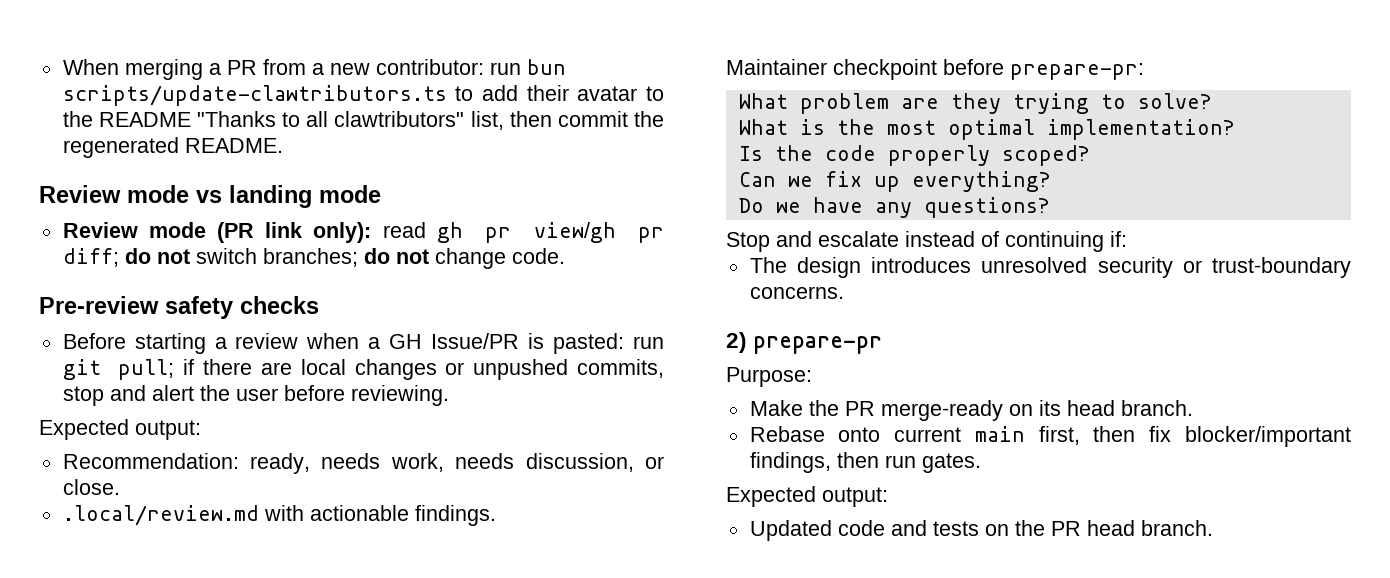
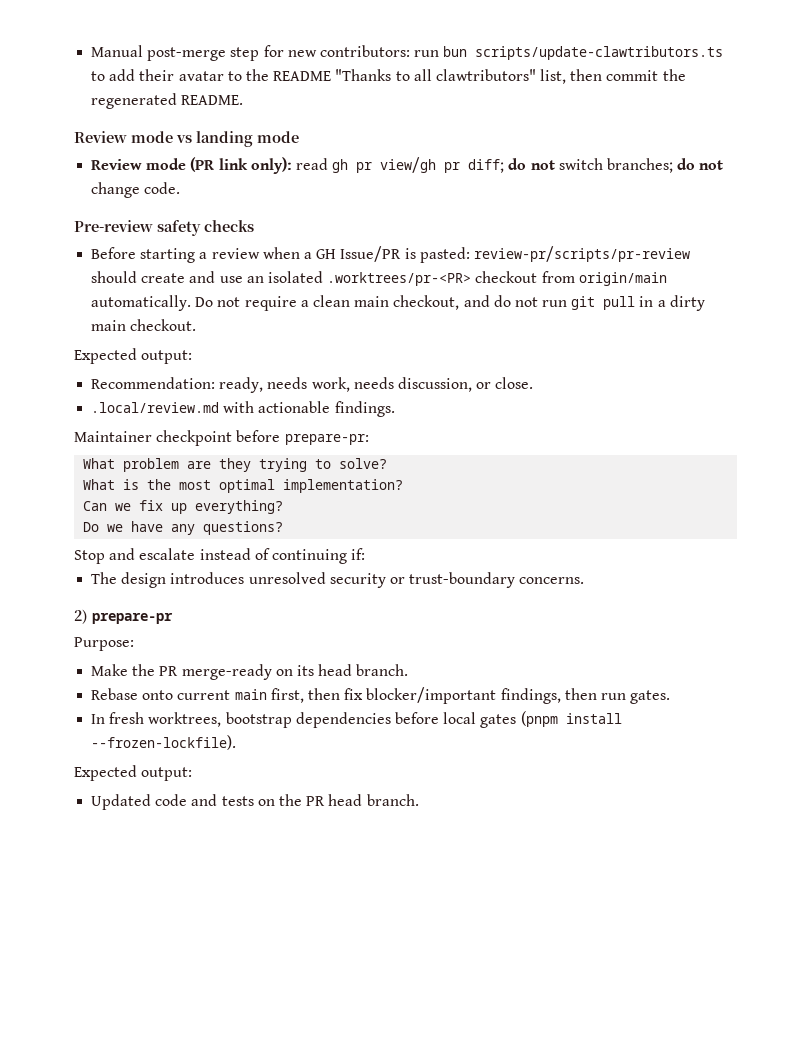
[62,59,484,80] When merging a PR from a new contributor: -> [91,45,410,61] Manual post-merge step for new contributors:
[633,336,664,349] [62,359,664,380] [62,385,449,406] run git pull; if there are local changes or unpushed commits, stop and alert the user before reviewing. -> [473,246,690,262] [91,271,667,286] [91,295,705,311] [91,319,197,331] review-pr/scripts/pr-review should create and use an isolated .worktrees/pr-<PR> checkout from origin/main automatically. Do not require a clean main checkout, and do not run git pull in a dirty main checkout.
[738,145,1090,166] // Is the code properly scoped? -> (404, 486) none
(981, 463) none -> [91,711,622,728] [91,735,237,750] // In fresh worktrees, bootstrap dependencies before local gates (pnpm install --frozen-lockfile).

